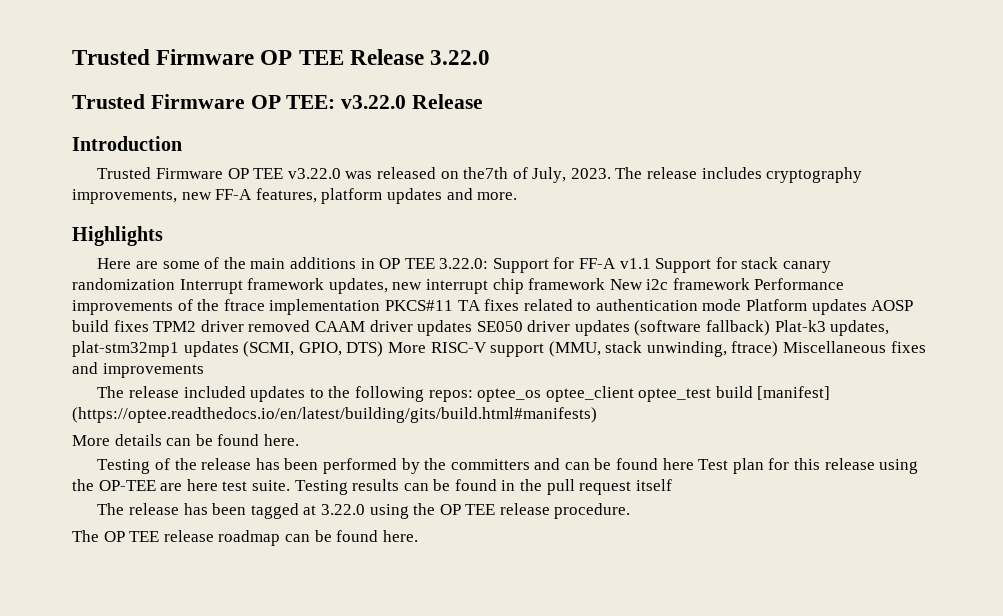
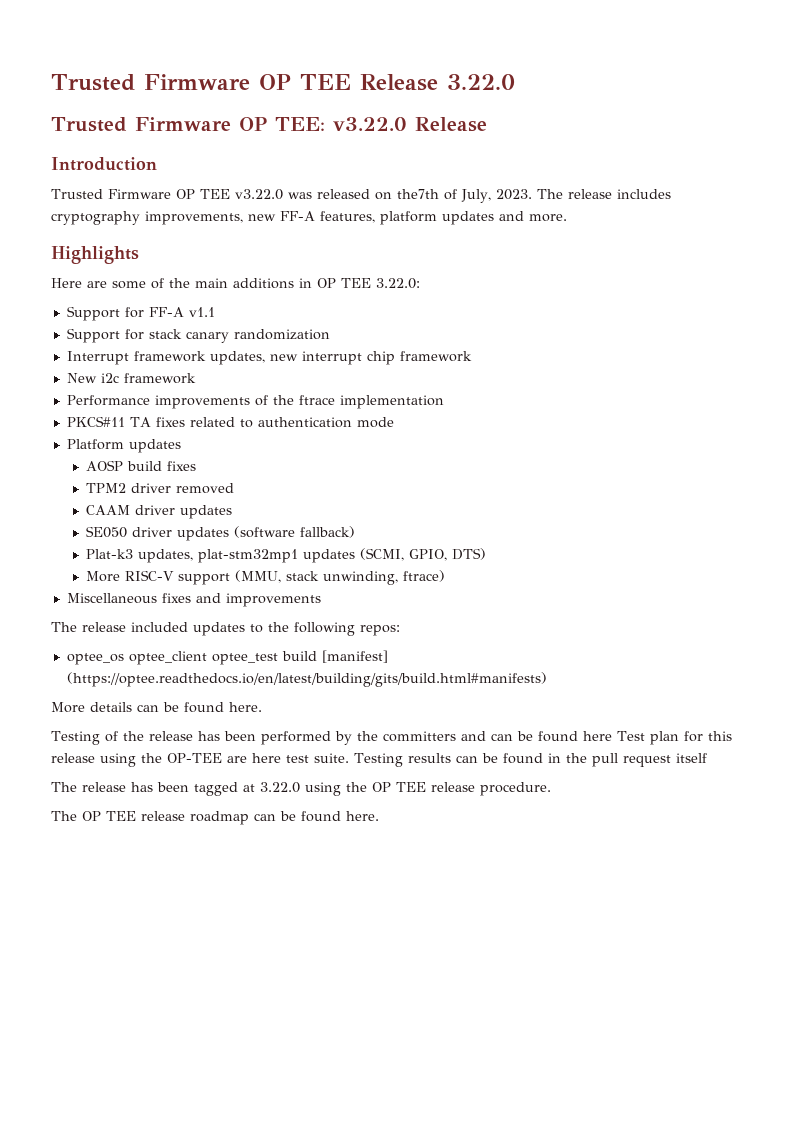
(489, 263) none -> (420, 283) //
(651, 263) none -> (215, 312) //
(175, 284) none -> (330, 334) //
(606, 284) none -> (472, 356) //
(750, 284) none -> (196, 378) //
(381, 307) none -> (444, 402) //
(742, 305) none -> (394, 422) //
(867, 307) none -> (181, 446) //
(149, 326) none -> (197, 466) //
(311, 326) none -> (235, 488) //
(473, 328) none -> (233, 512) //
(771, 328) none -> (356, 532) //
(384, 349) none -> (487, 554) //
(779, 349) none -> (446, 576) //
(473, 396) none -> (400, 630) //

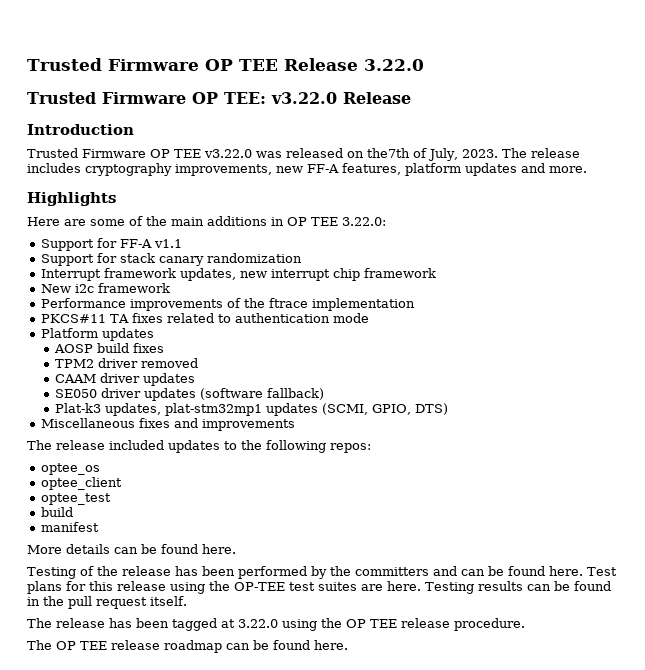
[86,570,446,585] // More RISC-V support (MMU, stack unwinding, ftrace) -> (448, 409) none
(124, 659) none -> (100, 469) //
(207, 658) none -> (122, 483) //
[281,650,388,663] [66,672,547,687] build [manifest] (https://optee.readthedocs.io/en/latest/building/gits/build.html#manifests) -> [40,507,73,517] [40,522,99,532] // build // manifest
[582,731,679,745] here Test plan -> [549,566,617,576] [27,581,62,594] here. Test plans
[227,753,349,763] are here test suite. -> [289,581,421,591] test suites are here.
[675,753,707,763] itself -> [150,596,187,606] itself.

